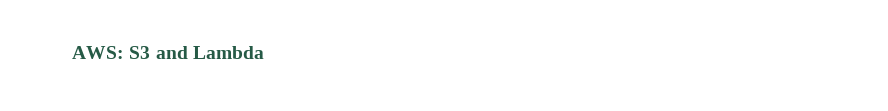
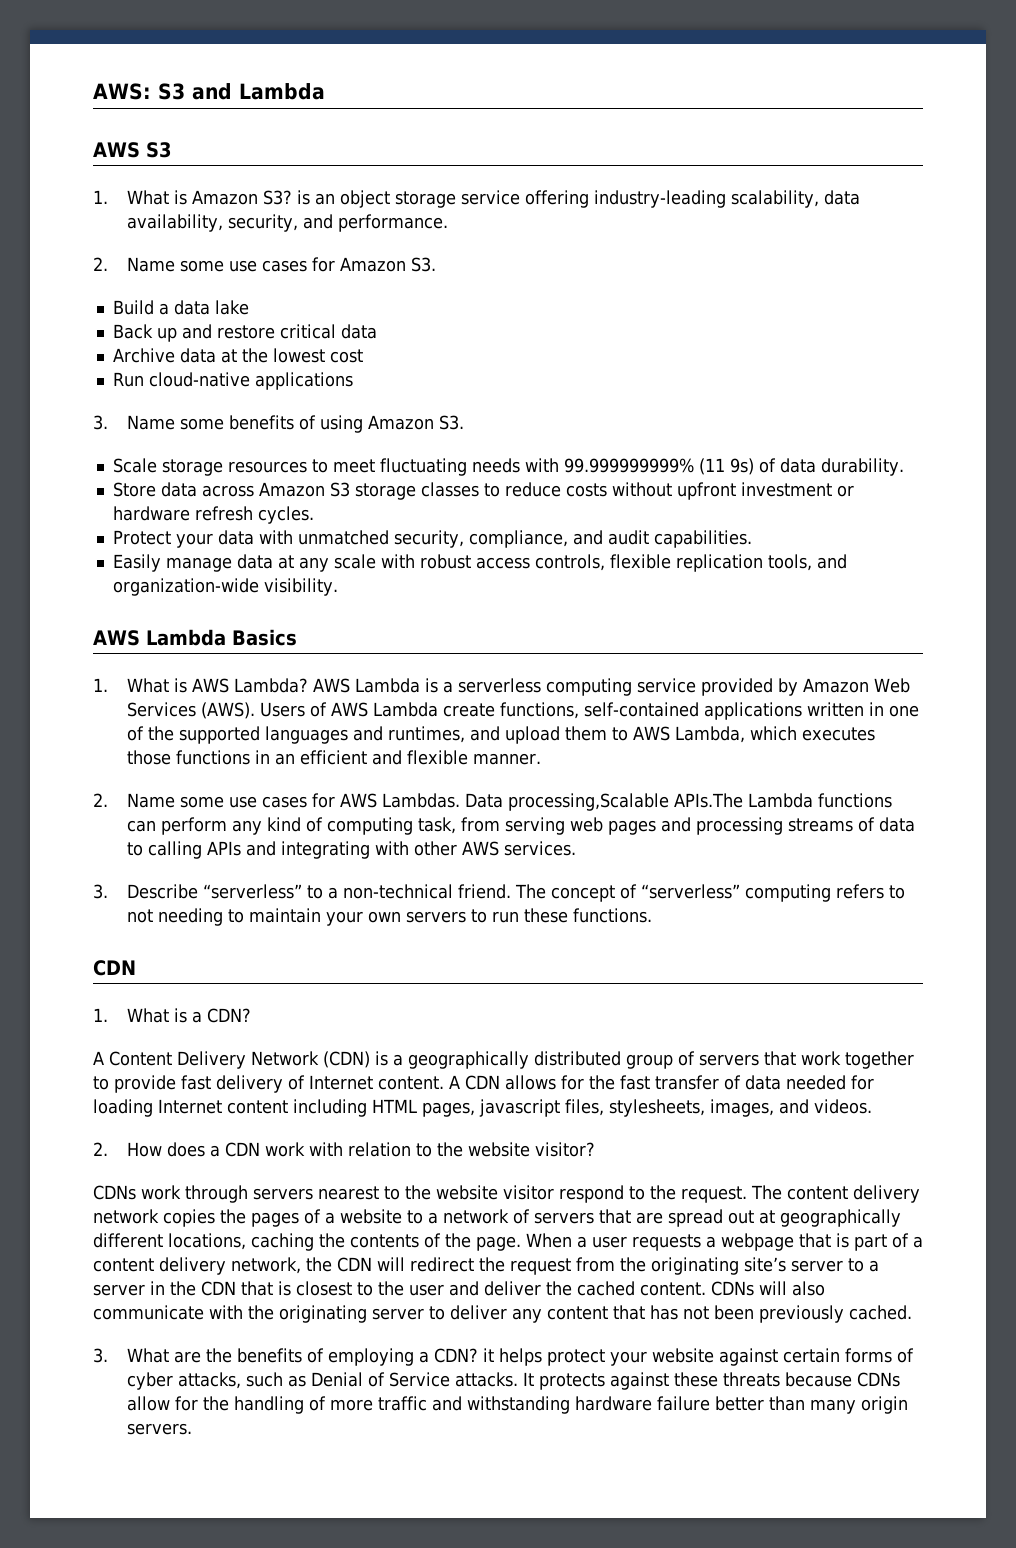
(264, 52) none -> [93,142,172,158] [93,190,860,208] [126,214,448,232] [93,257,436,272] [112,300,249,315] [112,324,377,342] [112,348,363,363] [112,372,353,390] [93,415,464,433] [112,458,904,476] [112,482,854,500] [112,506,314,524] [112,530,752,548] [112,554,847,572] [112,578,338,596] [93,629,297,646] [93,678,910,696] [126,702,919,720] [126,726,875,744] [126,750,541,765] [93,793,892,811] [126,817,915,835] [126,841,576,859] [93,884,905,902] [126,908,652,926] [93,960,136,976] [93,1008,251,1023] [93,1051,914,1069] [93,1075,874,1093] [93,1099,872,1117] [93,1142,595,1157] [93,1185,920,1203] [93,1209,901,1227] [93,1233,923,1251] [93,1257,879,1275] [93,1281,825,1296] [93,1305,912,1323] [93,1348,914,1366] [126,1372,900,1390] [126,1396,908,1414] [126,1423,192,1435] // AWS S3 // 1. What is Amazon S3? is an object storage service offering industry-leading scalability, data availability, security, and performance. // 2. Name some use cases for Amazon S3. // Build a data lake // Back up and restore critical data // Archive data at the lowest cost // Run cloud-native applications // 3. Name some benefits of using Amazon S3. // Scale storage resources to meet fluctuating needs with 99.999999999% (11 9s) of data durability. // Store data across Amazon S3 storage classes to reduce costs without upfront investment or hardware refresh cycles. // Protect your data with unmatched security, compliance, and audit capabilities. // Easily manage data at any scale with robust access controls, flexible replication tools, and organization-wide visibility. // AWS Lambda Basics // 1. What is AWS Lambda? AWS Lambda is a serverless computing service provided by Amazon Web Services (AWS). Users of AWS Lambda create functions, self-contained applications written in one of the supported languages and runtimes, and upload them to AWS Lambda, which executes those functions in an efficient and flexible manner. // 2. Name some use cases for AWS Lambdas. Data processing,Scalable APIs.The Lambda functions can perform any kind of computing task, from serving web pages and processing streams of data to calling APIs and integrating with other AWS services. // 3. Describe “serverless” to a non-technical friend. The concept of “serverless” computing refers to not needing to maintain your own servers to run these functions. // CDN // 1. What is a CDN? // A Content Delivery Network (CDN) is a geographically distributed group of servers that work together to provide fast delivery of Internet content. A CDN allows for the fast transfer of data needed for loading Internet content including HTML pages, javascript files, stylesheets, images, and videos. // 2. How does a CDN work with relation to the website visitor? // CDNs work through servers nearest to the website visitor respond to the request. The content delivery network copies the pages of a website to a network of servers that are spread out at geographically different locations, caching the contents of the page. When a user requests a webpage that is part of a content delivery network, the CDN will redirect the request from the originating site’s server to a server in the CDN that is closest to the user and deliver the cached content. CDNs will also communicate with the originating server to deliver any content that has not been previously cached. // 3. What are the benefits of employing a CDN? it helps protect your website against certain forms of cyber attacks, such as Denial of Service attacks. It protects against these threats because CDNs allow for the handling of more traffic and withstanding hardware failure better than many origin servers.

